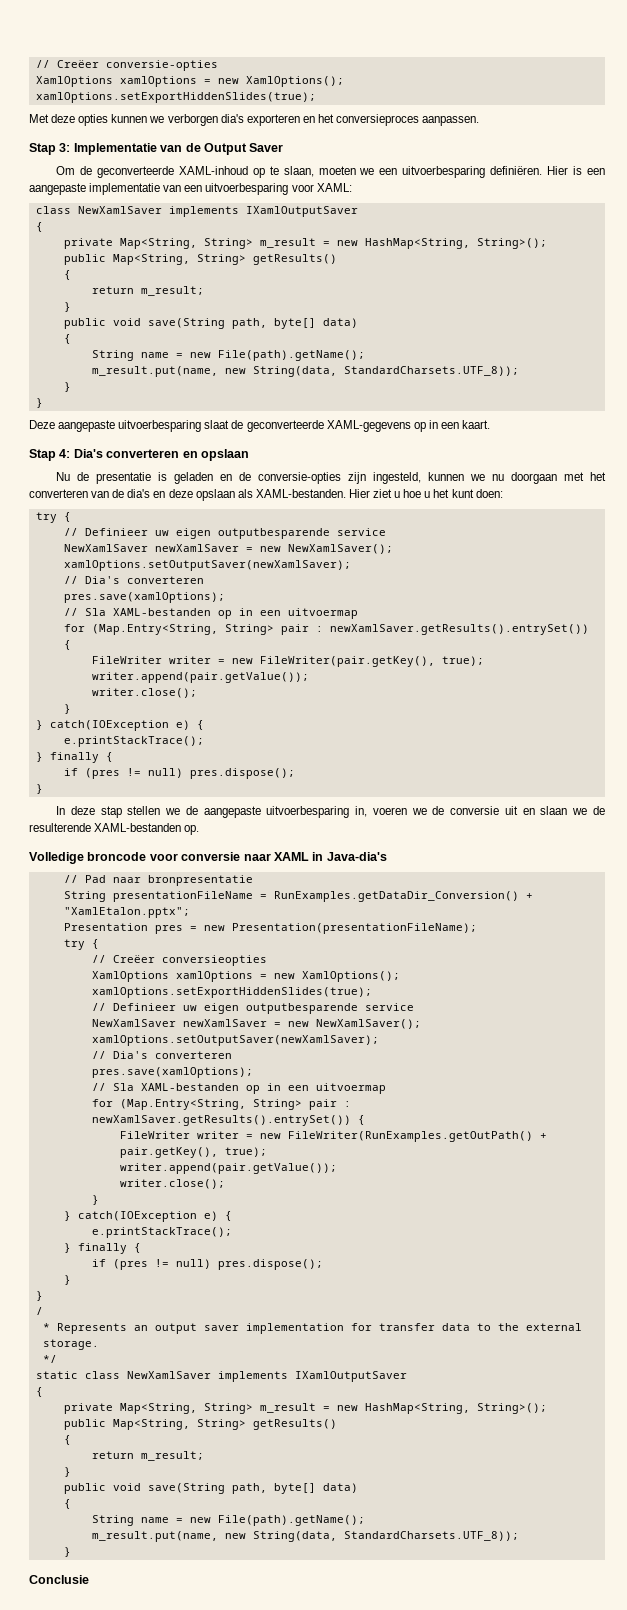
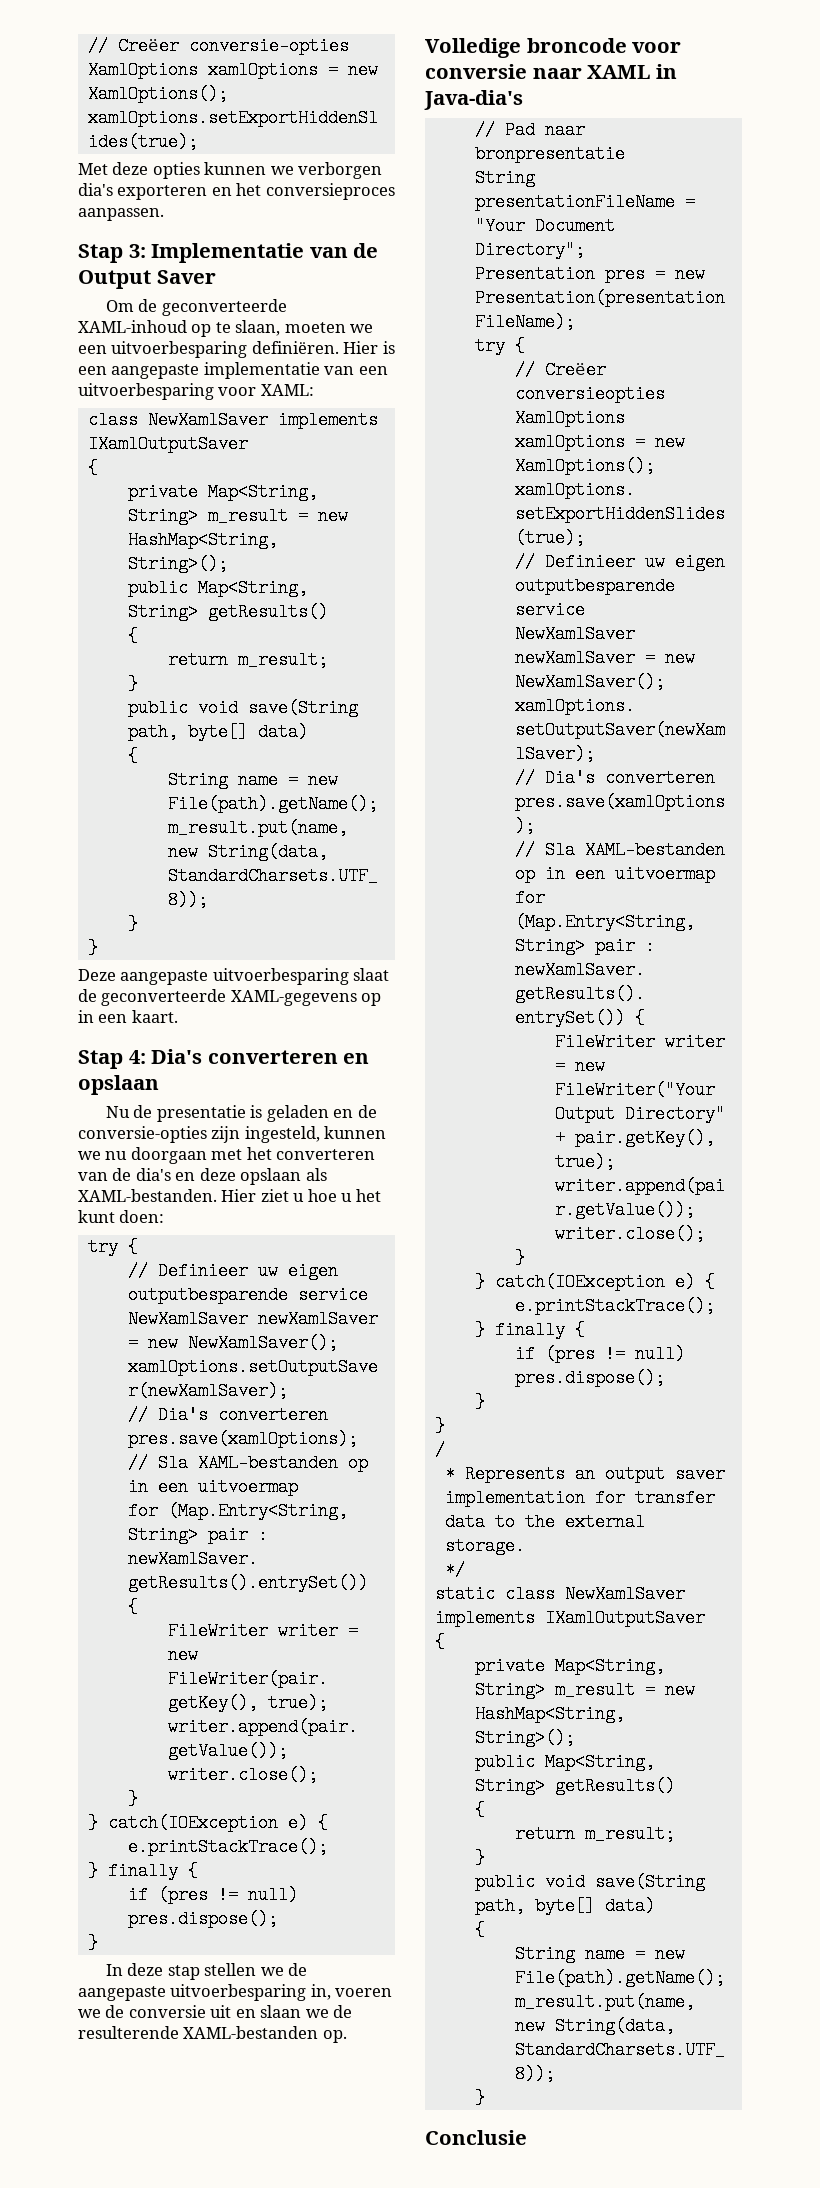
[273,891,533,902] [63,907,190,918] RunExamples.getDataDir_Conversion() + "XamlEtalon.pptx"; -> [474,217,615,235] [474,241,585,259] "Your Document Directory";
[287,1131,533,1142] FileWriter(RunExamples.getOutPath() -> [554,1081,715,1099] [554,1105,725,1123] FileWriter("Your Output Directory"

